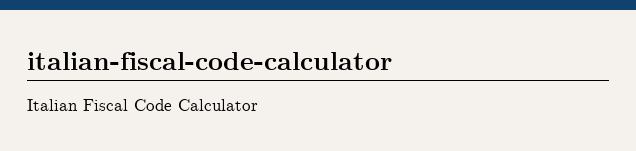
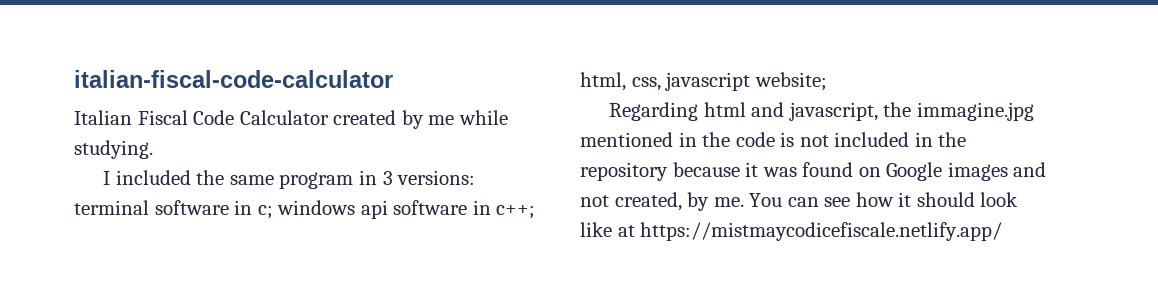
(258, 105) none -> [333,110,508,129] [74,140,153,159] [103,170,476,189] [74,200,536,219] [580,72,827,91] [609,102,1034,121] [580,132,967,147] [580,162,1047,181] [580,192,1019,211] [580,222,1003,241] created by me while studying. // I included the same program in 3 versions: terminal software in c; windows api software in c++; html, css, javascript website; // Regarding html and javascript, the immagine.jpg mentioned in the code is not included in the repository because it was found on Google images and not created, by me. You can see how it should look like at https://mistmaycodicefiscale.netlify.app/

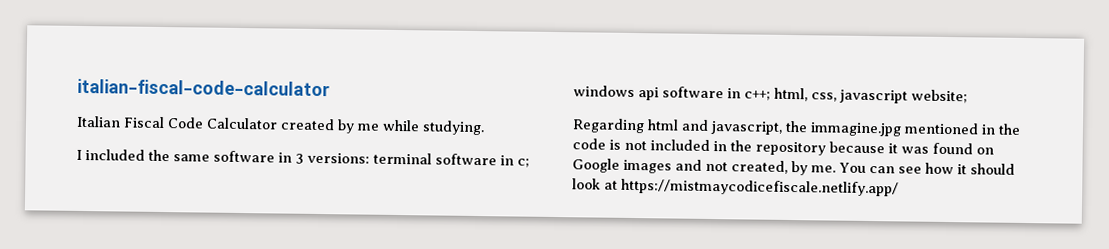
[279,172,354,189] program -> [213,150,275,163] software
[580,222,612,237] like -> (601, 184) none

